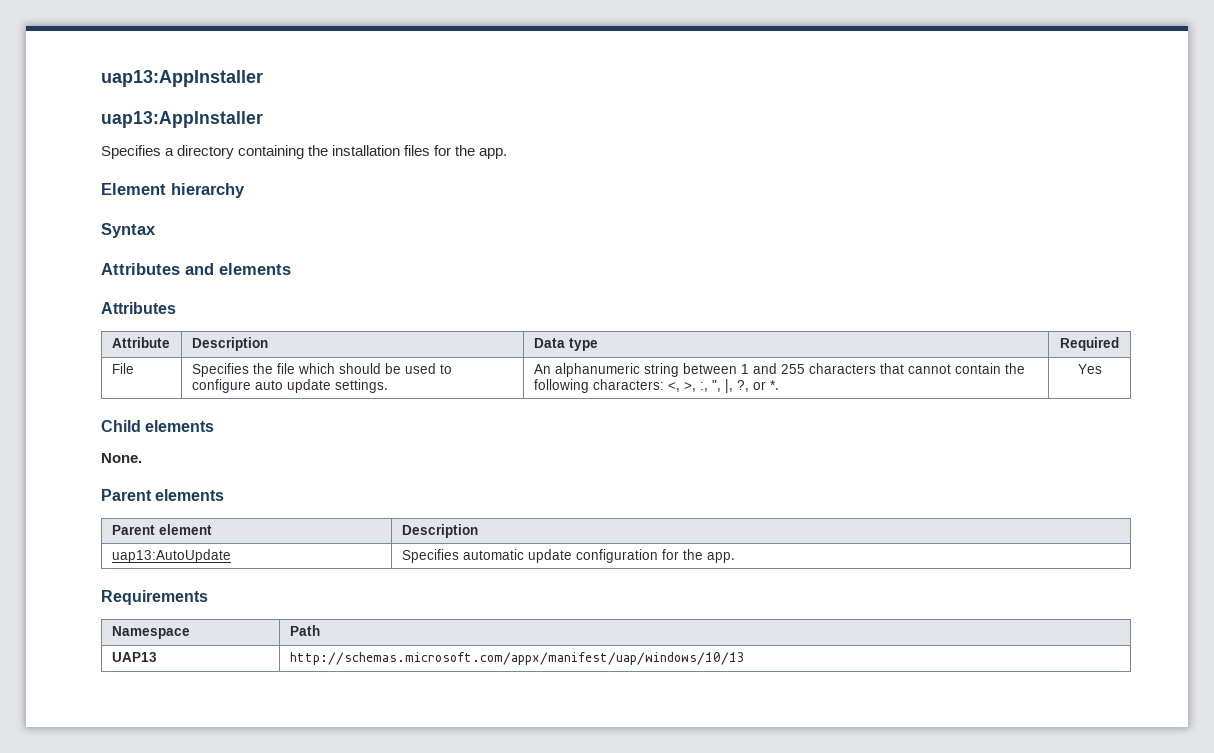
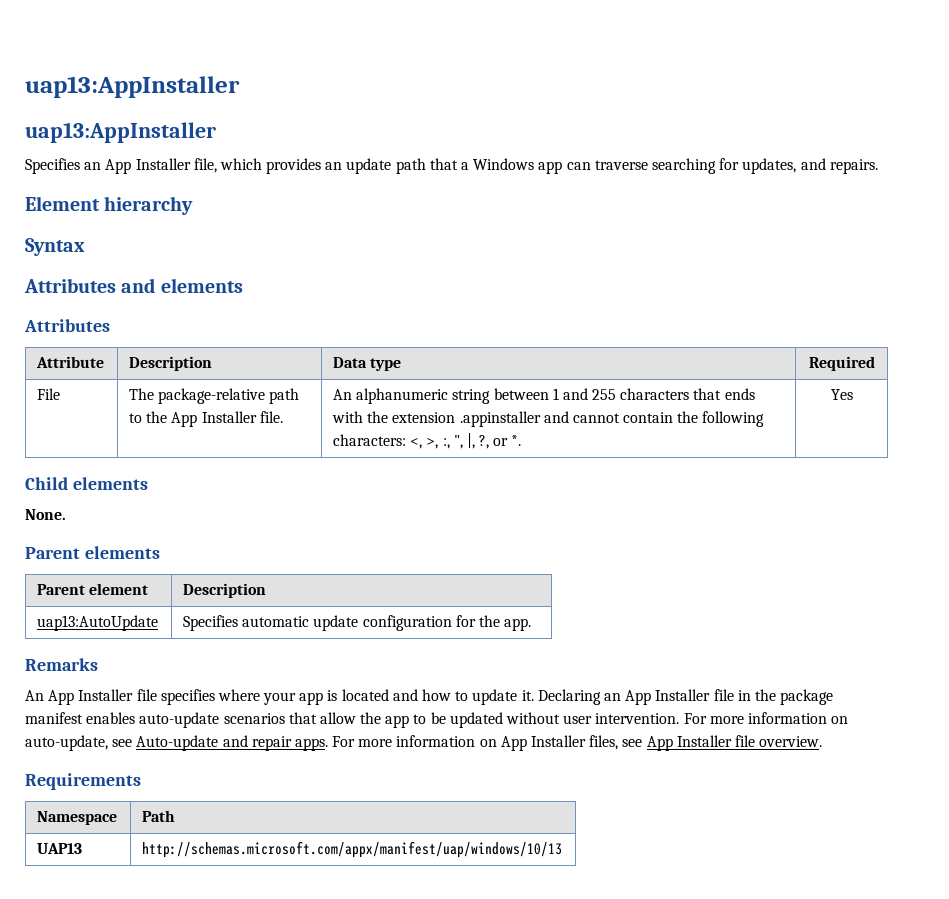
[165,145,508,159] a directory containing the installation files for the app. -> [84,158,878,174] an App Installer file, which provides an update path that a Windows app can traverse searching for updates, and repairs.
[191,363,452,377] [191,379,388,393] Specifies the file which should be used to configure auto update settings. -> [129,388,300,404] [129,411,283,427] The package-relative path to the App Installer file.
(904, 368) none -> [724,388,755,400] [332,411,569,427] ends with the extension .appinstaller and
(735, 557) none -> [25,658,98,671] [25,689,834,705] [25,712,849,728] [25,735,823,751] // Remarks // An App Installer file specifies where your app is located and how to update it. Declaring an App Installer file in the package manifest enables auto-update scenarios that allow the app to be updated without user intervention. For more information on auto-update, see Auto-update and repair apps. For more information on App Installer files, see App Installer file overview.

